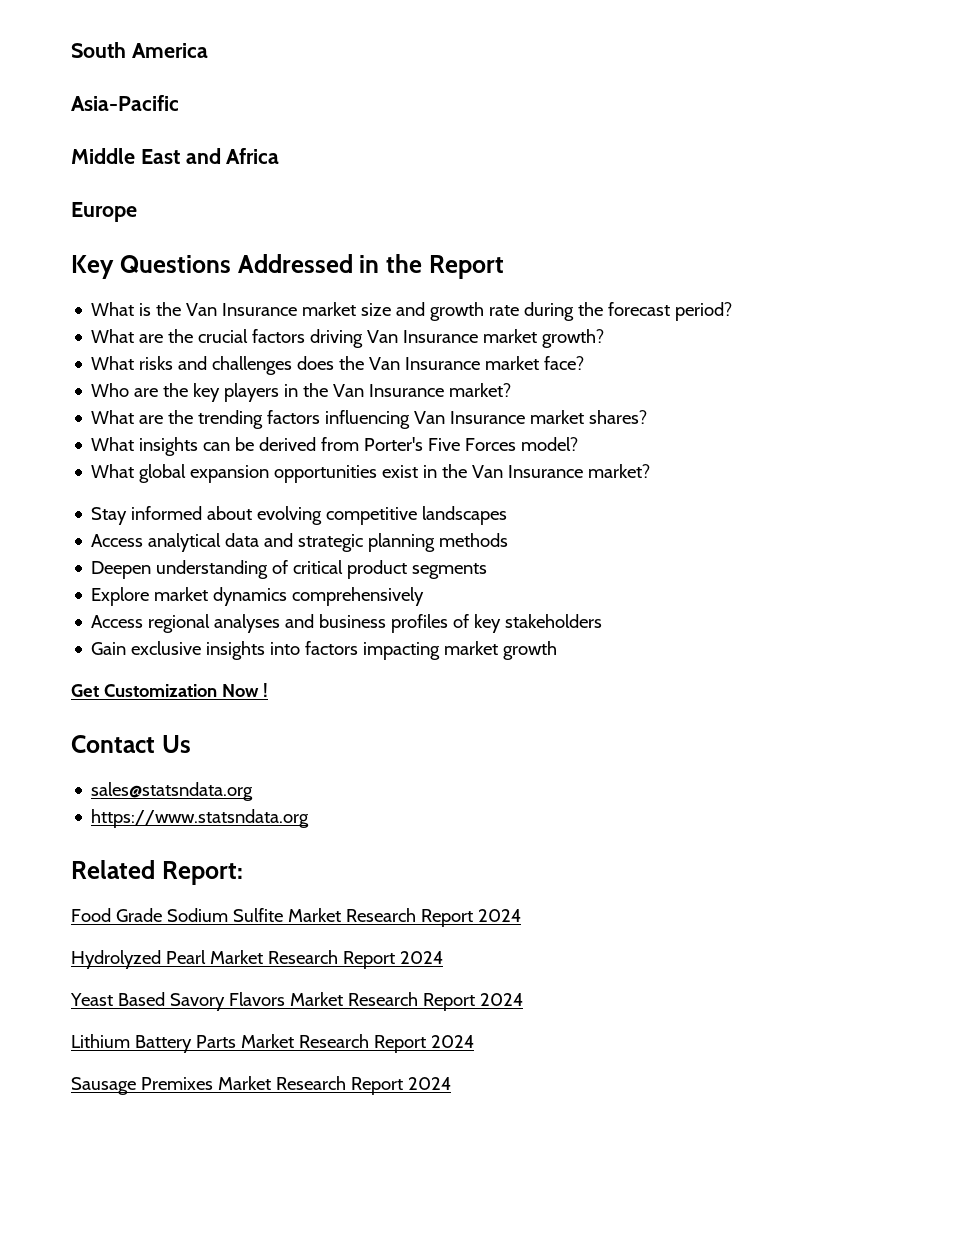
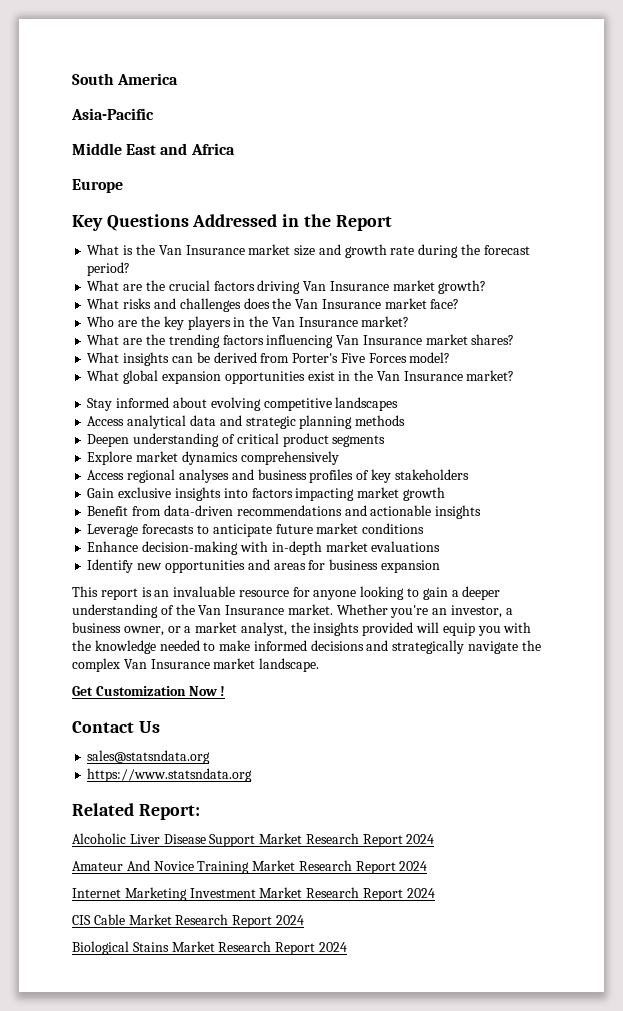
(558, 650) none -> [87,505,482,519] [87,523,425,537] [87,541,441,555] [87,559,440,573] [72,586,501,600] [72,604,513,618] [72,622,532,636] [72,640,541,654] [72,658,320,672] // Benefit from data-driven recommendations and actionable insights // Leverage forecasts to anticipate future market conditions // Enhance decision-making with in-depth market evaluations // Identify new opportunities and areas for business expansion // This report is an invaluable resource for anyone looking to gain a deeper understanding of the Van Insurance market. Whether you're an investor, a business owner, or a market analyst, the insights provided will equip you with the knowledge needed to make informed decisions and strategically navigate the complex Van Insurance market landscape.
[71,908,521,927] [71,950,443,969] [70,992,523,1011] [71,1034,474,1053] [71,1077,213,1095] Food Grade Sodium Sulfite Market Research Report 2024 // Hydrolyzed Pearl Market Research Report 2024 // Yeast Based Savory Flavors Market Research Report 2024 // Lithium Battery Parts Market Research Report 2024 // Sausage Premixes -> [72,833,435,847] [72,860,428,874] [72,887,435,901] [72,914,304,928] [72,941,169,955] Alcoholic Liver Disease Support Market Research Report 2024 // Amateur And Novice Training Market Research Report 2024 // Internet Marketing Investment Market Research Report 2024 // CIS Cable Market Research Report 2024 // Biological Stains

